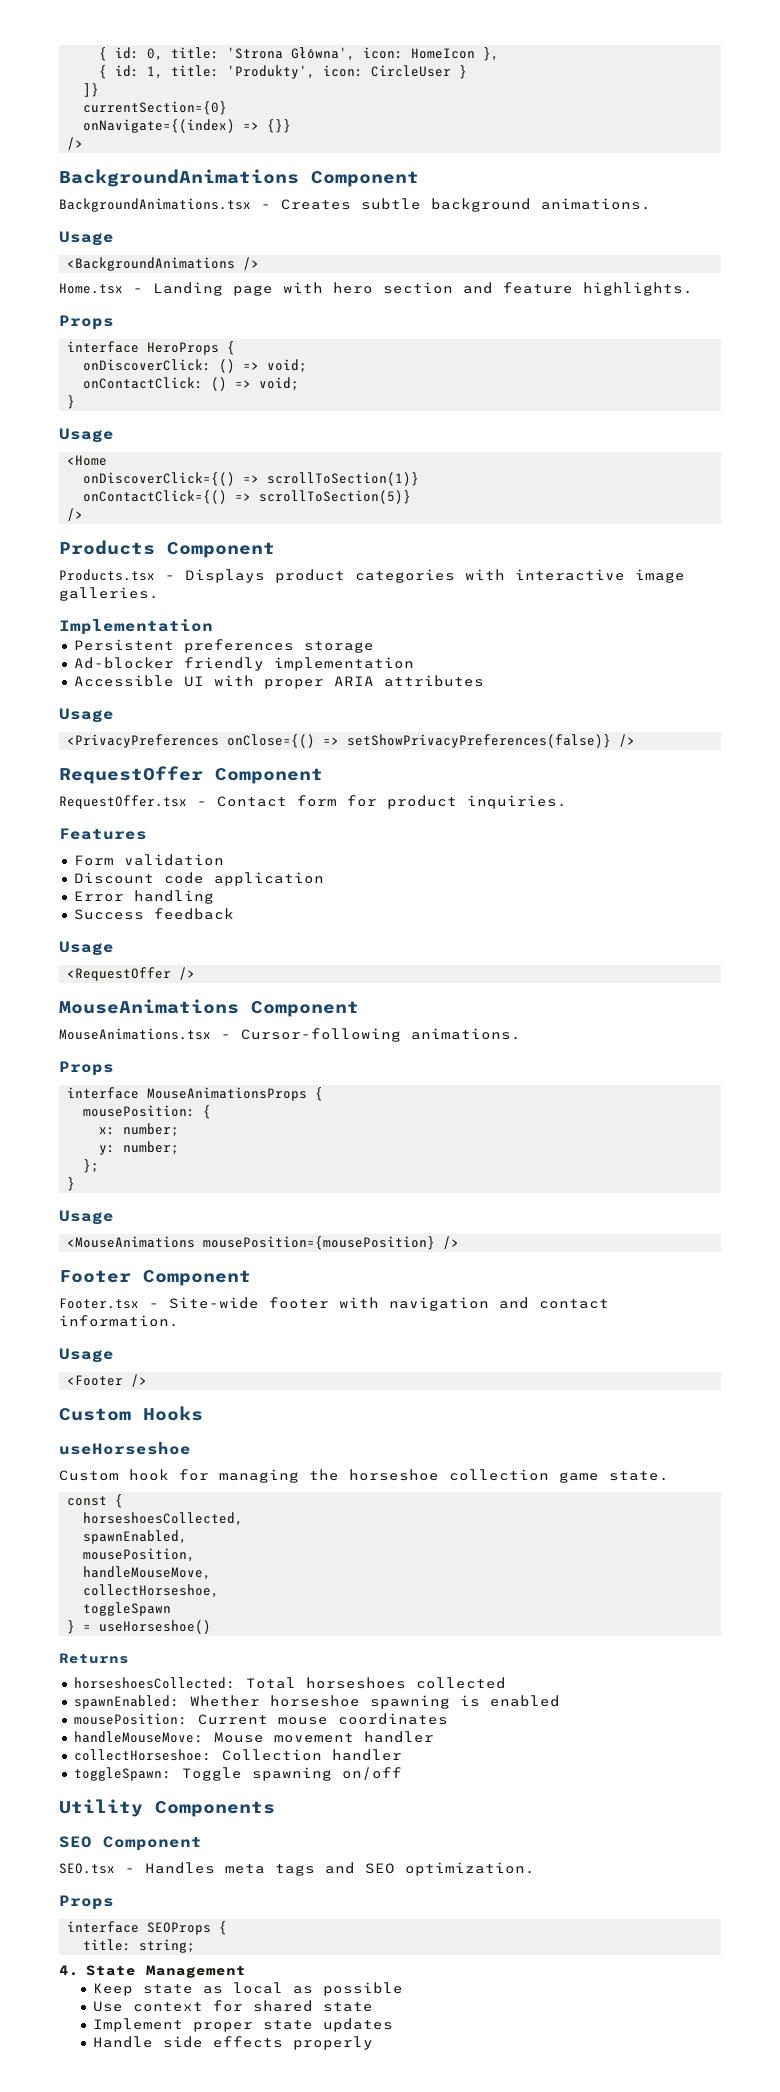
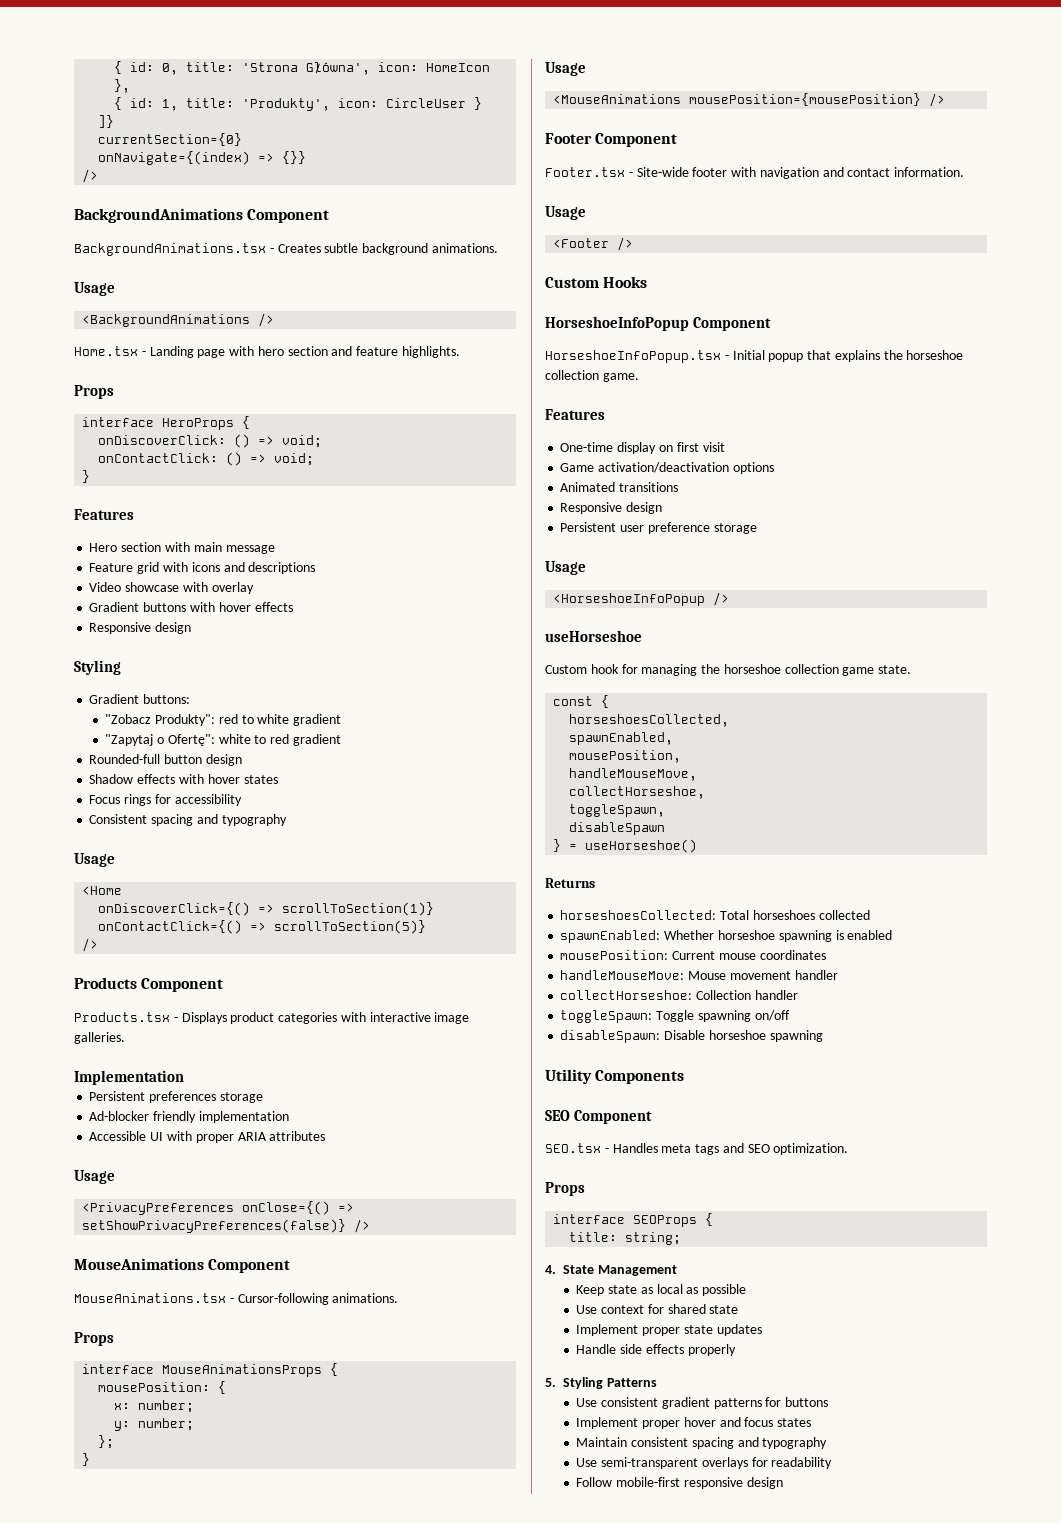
(76, 402) none -> [74,509,134,520] [89,542,275,554] [89,562,316,574] [89,582,254,594] [89,602,293,612] [89,622,192,634] [74,660,121,675] [89,694,191,704] [105,714,342,726] [105,734,341,746] [89,754,242,766] [89,774,278,784] [89,794,242,806] [89,814,287,826] // Features // Hero section with main message // Feature grid with icons and descriptions // Video showcase with overlay // Gradient buttons with hover effects // Responsive design // Styling // Gradient buttons: // "Zobacz Produkty": red to white gradient // "Zapytaj o Ofertę": white to red gradient // Rounded-full button design // Shadow effects with hover states // Focus rings for accessibility // Consistent spacing and typography
[59,766,323,784] [59,795,567,809] [59,828,147,840] [73,854,224,866] [73,872,324,886] [73,890,214,904] [73,908,234,920] [59,941,114,956] [67,967,196,981] // RequestOffer Component // RequestOffer.tsx - Contact form for product inquiries. // Features // Form validation // Discount code application // Error handling // Success feedback // Usage // <RequestOffer /> -> (371, 1226) none
(203, 1413) none -> [545,316,771,331] [545,350,964,363] [545,370,639,382] [545,409,605,420] [560,442,725,454] [560,462,774,474] [560,482,679,492] [560,502,663,514] [560,522,757,534] [545,561,586,575] [553,592,730,606] // HorseshoeInfoPopup Component // HorseshoeInfoPopup.tsx - Initial popup that explains the horseshoe collection game. // Features // One-time display on first visit // Game activation/deactivation options // Animated transitions // Responsive design // Persistent user preference storage // Usage // <HorseshoeInfoPopup />
[83,1602,172,1616] toggleSpawn -> [569,804,666,817] [569,822,666,835] toggleSpawn, // disableSpawn
(402, 1773) none -> [560,1030,823,1043] // disableSpawn: Disable horseshoe spawning
(374, 2043) none -> [545,1377,657,1389] [576,1397,829,1409] [576,1417,812,1429] [576,1437,828,1449] [576,1457,833,1469] [576,1477,783,1489] // 5. Styling Patterns // Use consistent gradient patterns for buttons // Implement proper hover and focus states // Maintain consistent spacing and typography // Use semi-transparent overlays for readability // Follow mobile-first responsive design

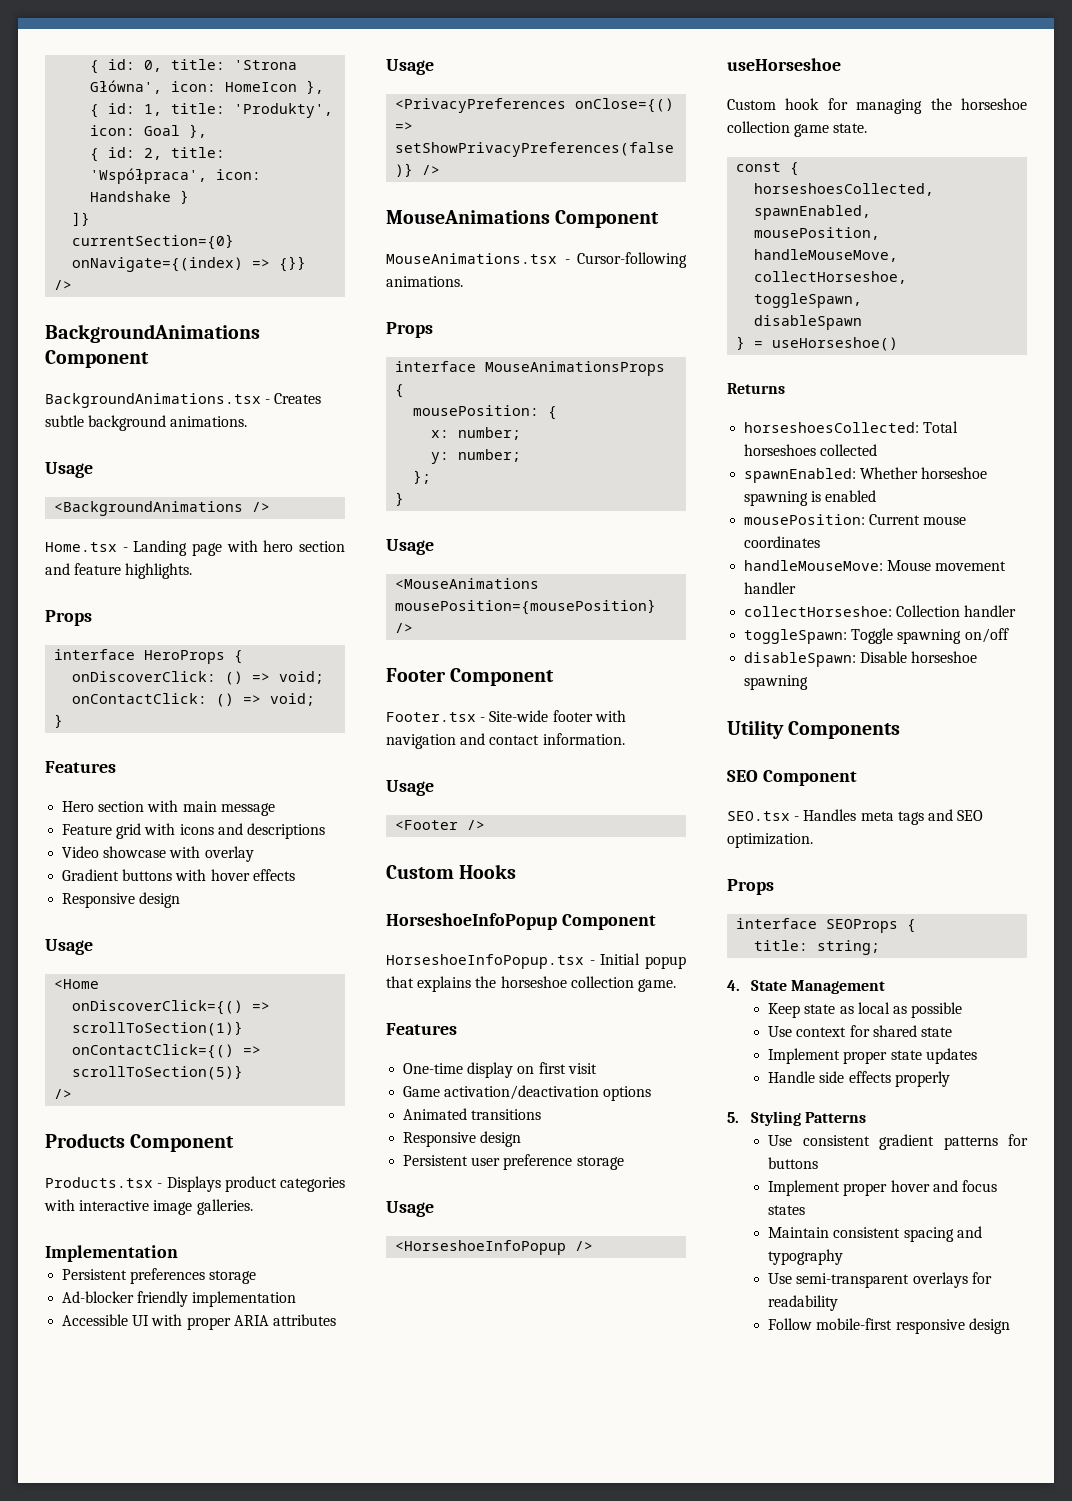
[386,98,467,108] CircleUser -> [144,124,208,138] [90,147,226,162] [90,168,262,184] [90,191,172,202] Goal }, // { id: 2, title: 'Współpraca', icon: Handshake
[74,660,121,675] [89,694,191,704] [105,714,342,726] [105,734,341,746] [89,754,242,766] [89,774,278,784] [89,794,242,806] [89,814,287,826] // Styling // Gradient buttons: // "Zobacz Produkty": red to white gradient // "Zapytaj o Ofertę": white to red gradient // Rounded-full button design // Shadow effects with hover states // Focus rings for accessibility // Consistent spacing and typography -> (181, 900) none

